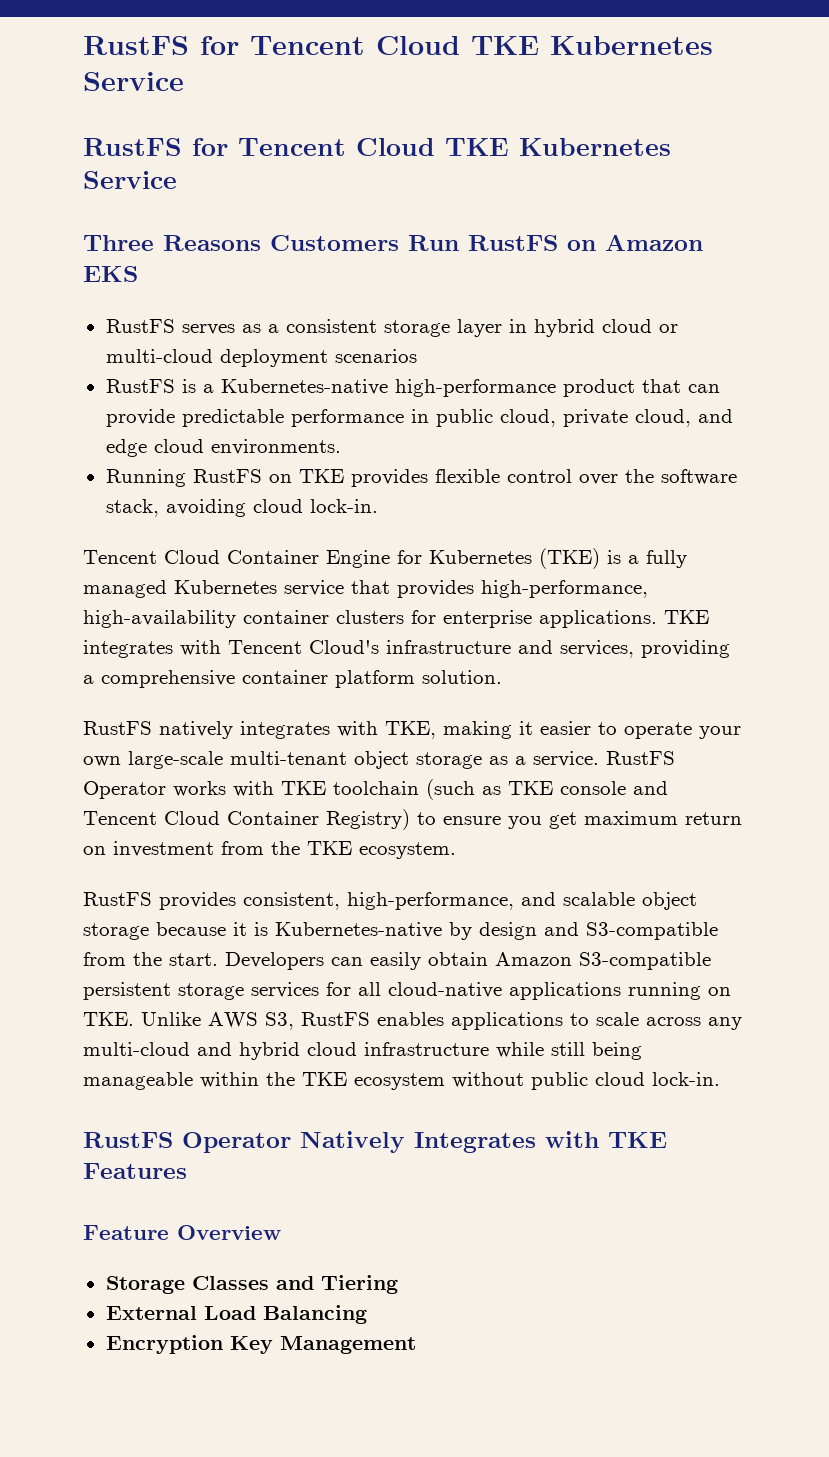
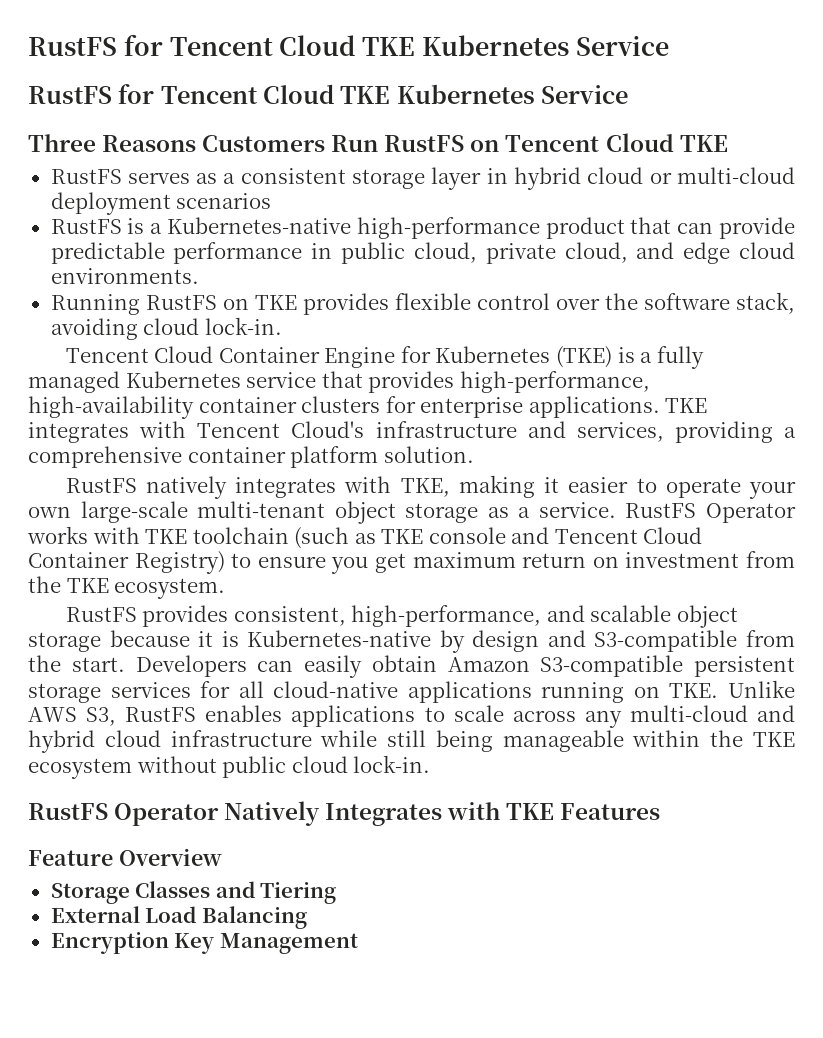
[605,234,703,251] [83,266,138,282] Amazon EKS -> [505,133,728,152] Tencent Cloud TKE

